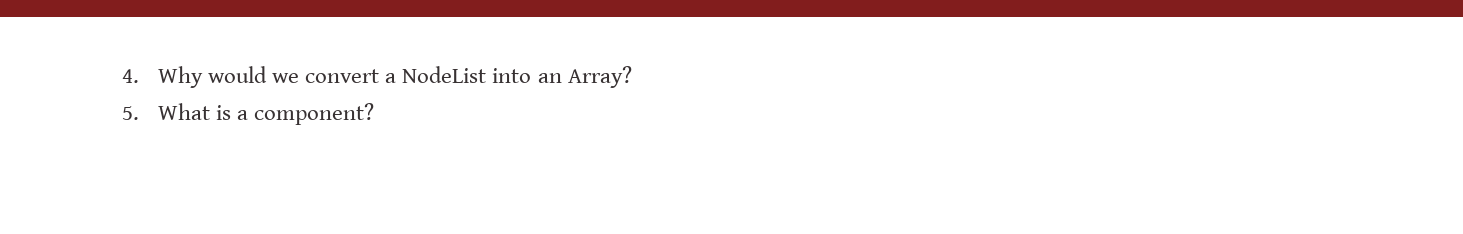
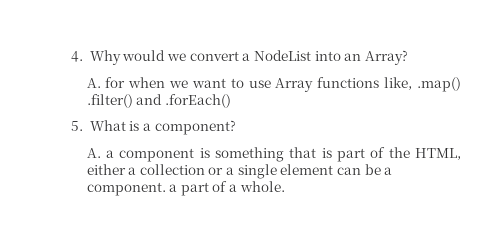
(632, 77) none -> [86,77,461,92] [86,94,231,108] // A. for when we want to use Array functions like, .map() .filter() and .forEach()
(375, 114) none -> [86,147,461,162] [86,164,393,179] [86,181,285,196] // A. a component is something that is part of the HTML, either a collection or a single element can be a component. a part of a whole.

